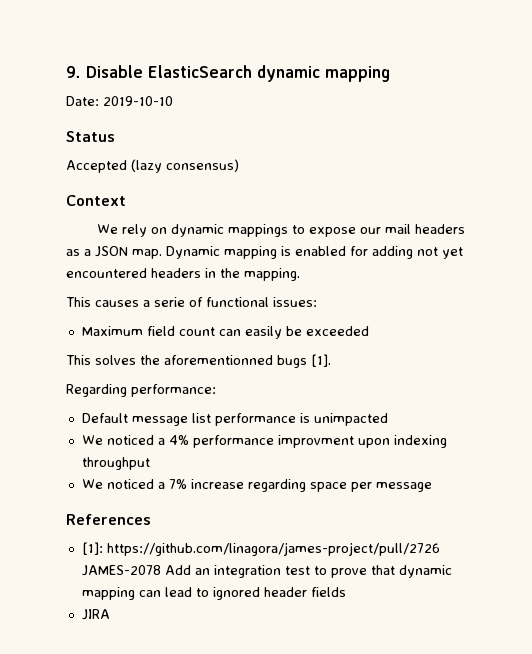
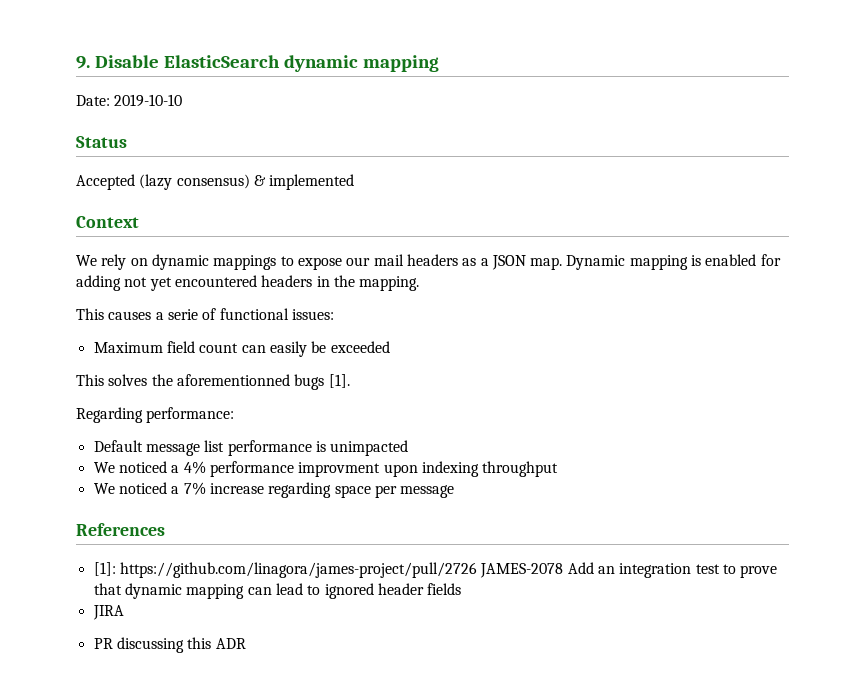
(239, 165) none -> [253,174,355,190] & implemented
(110, 614) none -> [93,637,246,653] // PR discussing this ADR

